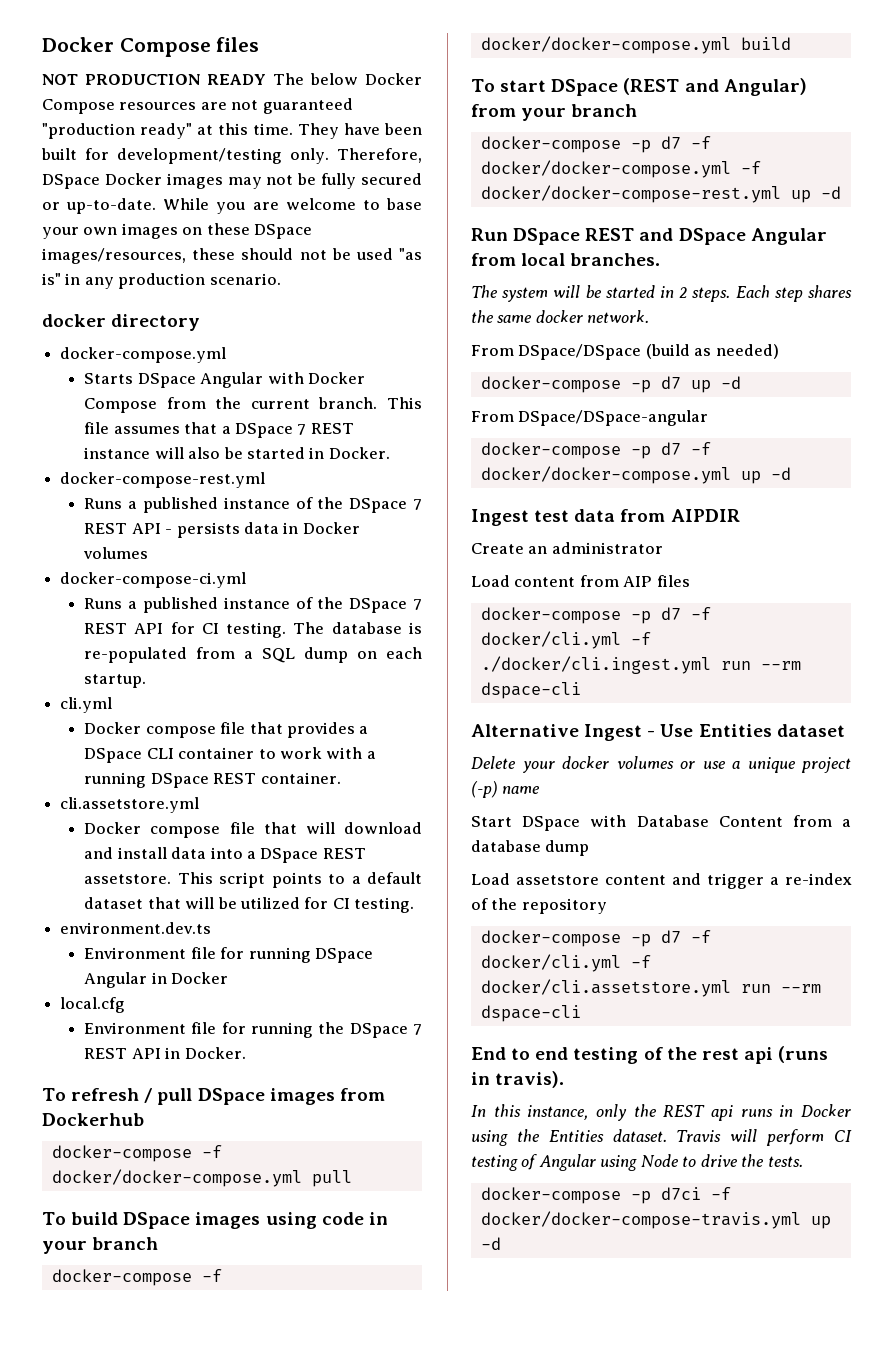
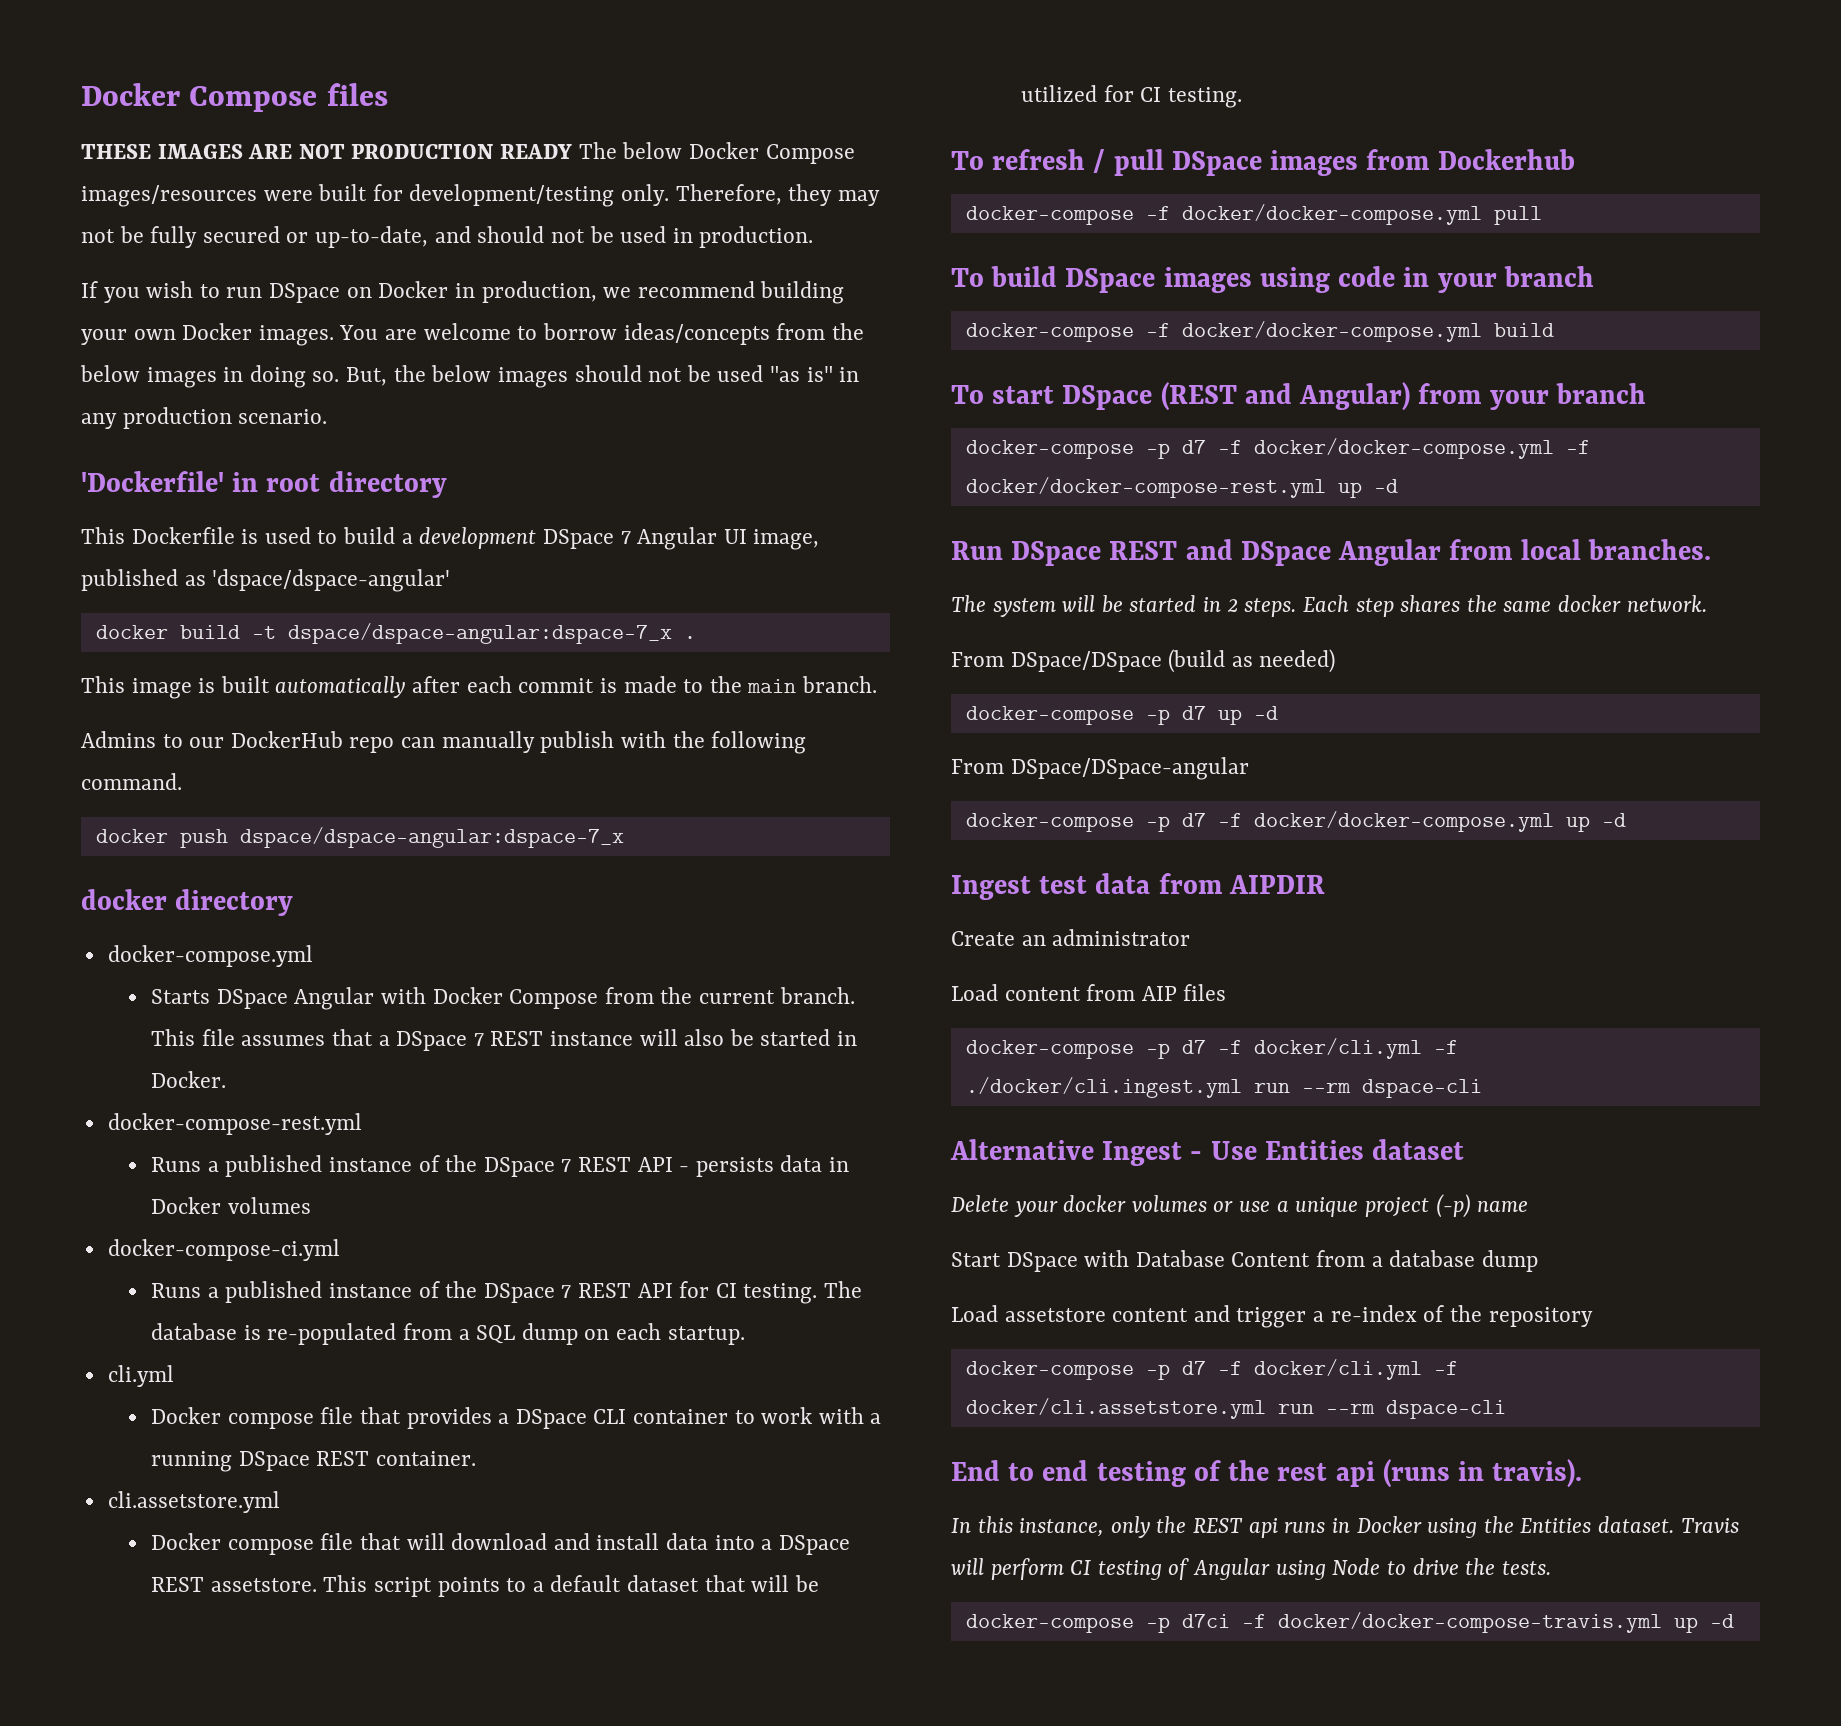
(260, 44) none -> [81,144,293,159] THESE IMAGES ARE
[119,98,353,114] [42,123,422,139] resources are not guaranteed "production ready" at this time. They have been -> [81,185,313,207] images/resources were
[42,173,223,189] DSpace Docker images -> [788,184,833,206] they
[66,198,422,214] [42,223,313,239] [42,248,236,264] up-to-date. While you are welcome to base your own images on these DSpace images/resources, these -> [315,226,814,248] [81,281,845,304] [81,323,864,346] [80,365,568,388] up-to-date, and should not be used in production. // If you wish to run DSpace on Docker in production, we recommend building your own Docker images. You are welcome to borrow ideas/concepts from the below images in doing so. But, the below images
(281, 279) none -> [81,471,447,498] [81,527,820,550] [81,569,451,592] [95,623,696,644] [81,676,877,699] [81,731,807,754] [81,773,182,790] [95,827,624,848] // 'Dockerfile' in root directory // This Dockerfile is used to build a development DSpace 7 Angular UI image, published as 'dspace/dspace-angular' // docker build -t dspace/dspace-angular:dspace-7_x . // This image is built automatically after each commit is made to the main branch. // Admins to our DockerHub repo can manually publish with the following command. // docker push dspace/dspace-angular:dspace-7_x
[60,922,212,934] [84,947,373,963] [84,972,229,988] [60,997,126,1013] [84,1022,422,1038] [84,1047,246,1059] // environment.dev.ts // Environment file for running DSpace Angular in Docker // local.cfg // Environment file for running the DSpace 7 REST API in Docker. -> (1242, 97) none

